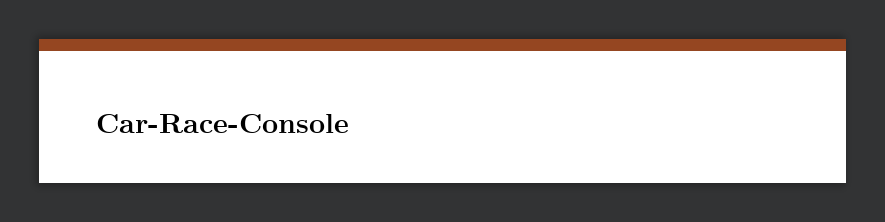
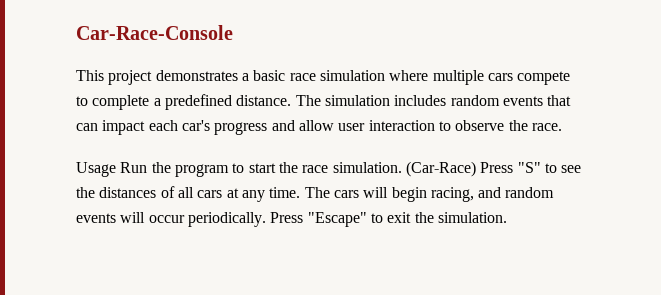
(349, 123) none -> [76,70,571,85] [76,94,572,110] [76,120,562,135] [76,161,582,177] [76,186,555,202] [76,212,507,227] // This project demonstrates a basic race simulation where multiple cars compete to complete a predefined distance. The simulation includes random events that can impact each car's progress and allow user interaction to observe the race. // Usage Run the program to start the race simulation. (Car-Race) Press "S" to see the distances of all cars at any time. The cars will begin racing, and random events will occur periodically. Press "Escape" to exit the simulation.

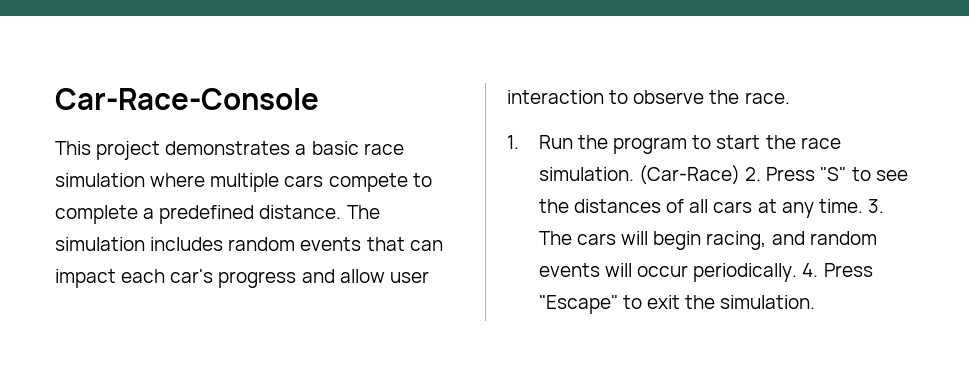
[76,162,116,177] Usage -> [507,135,519,149] 1.
(476, 169) none -> [745,167,762,181] 2.
(301, 192) none -> [867,199,884,213] 3.
(266, 219) none -> [802,263,819,277] 4.

